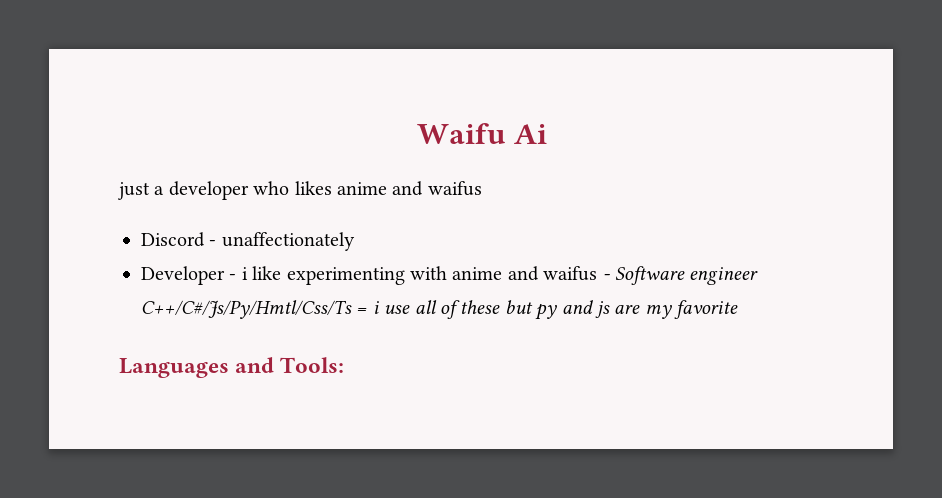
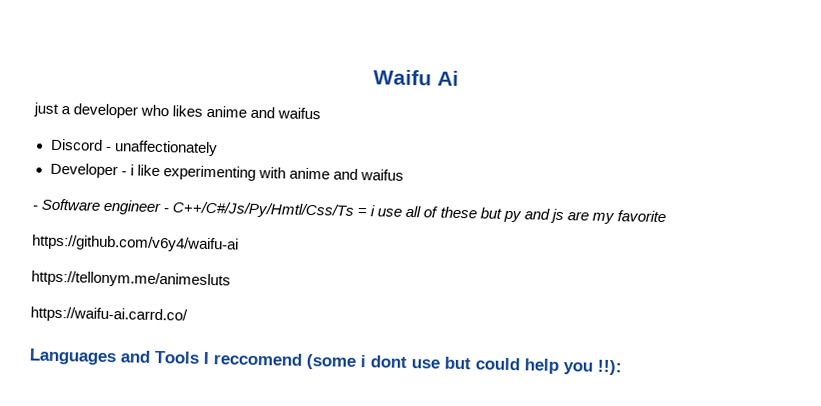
(598, 273) none -> (404, 174) //
(759, 276) none -> [163,208,170,213] -
(739, 309) none -> [32,234,239,253] [31,270,231,289] [30,306,188,324] // https://github.com/v6y4/waifu-ai // https://tellonym.me/animesluts // https://waifu-ai.carrd.co/
[280,357,345,373] Tools: -> [154,350,622,376] Tools I reccomend (some i dont use but could help you !!):

